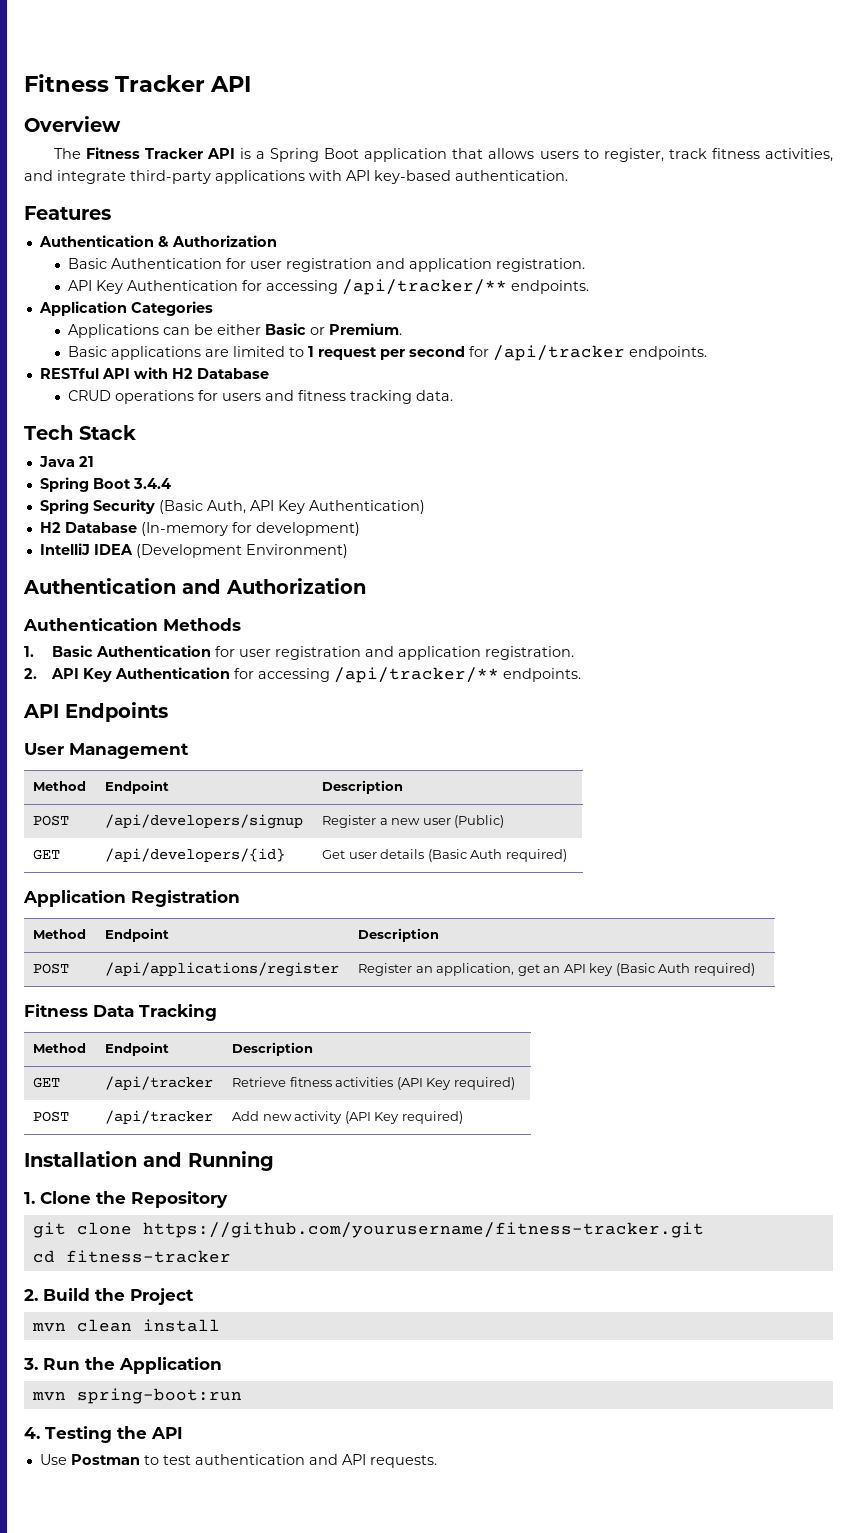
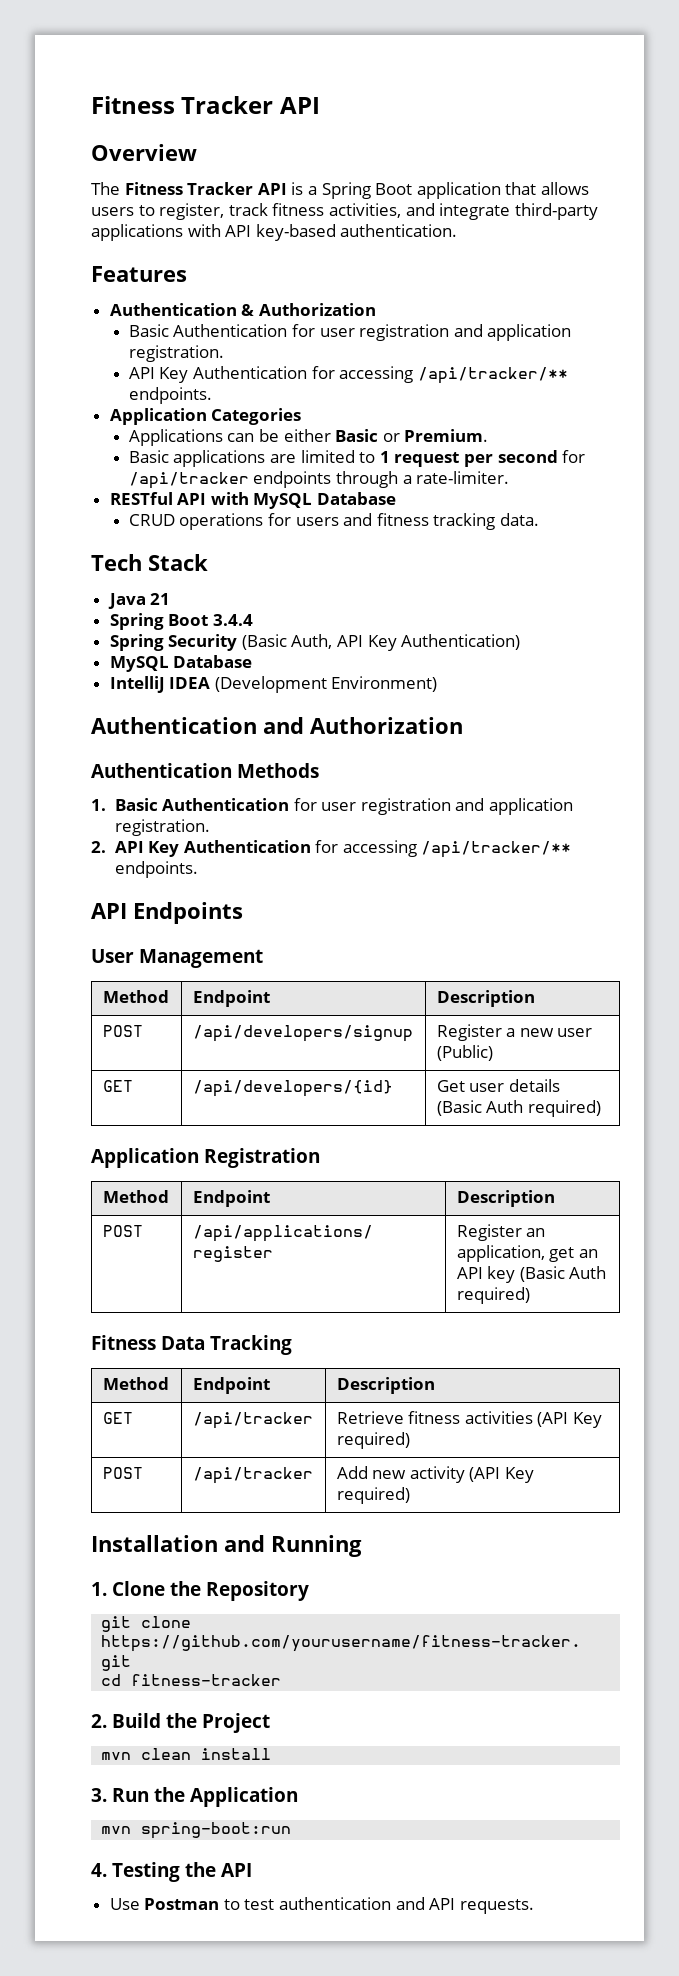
[628,346,707,360] endpoints. -> [253,471,510,488] endpoints through a rate-limiter.
[171,368,193,379] H2 -> [253,493,313,509] MySQL
[39,522,360,536] H2 Database (In-memory for development) -> [109,655,253,672] MySQL Database

